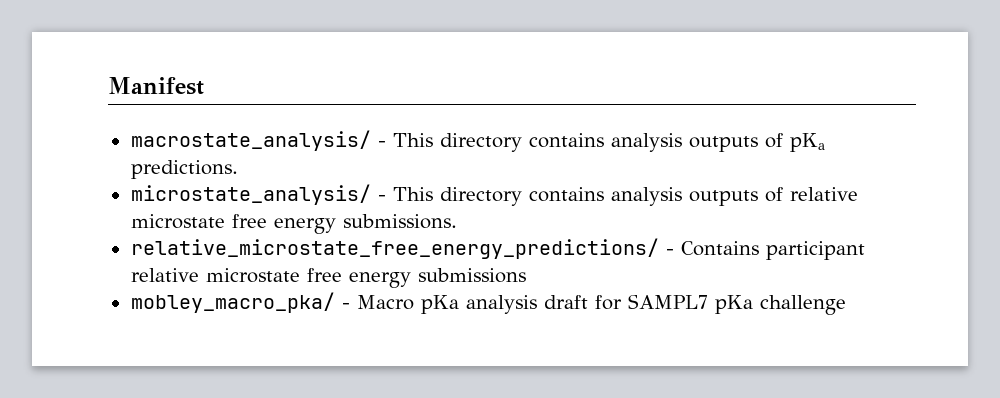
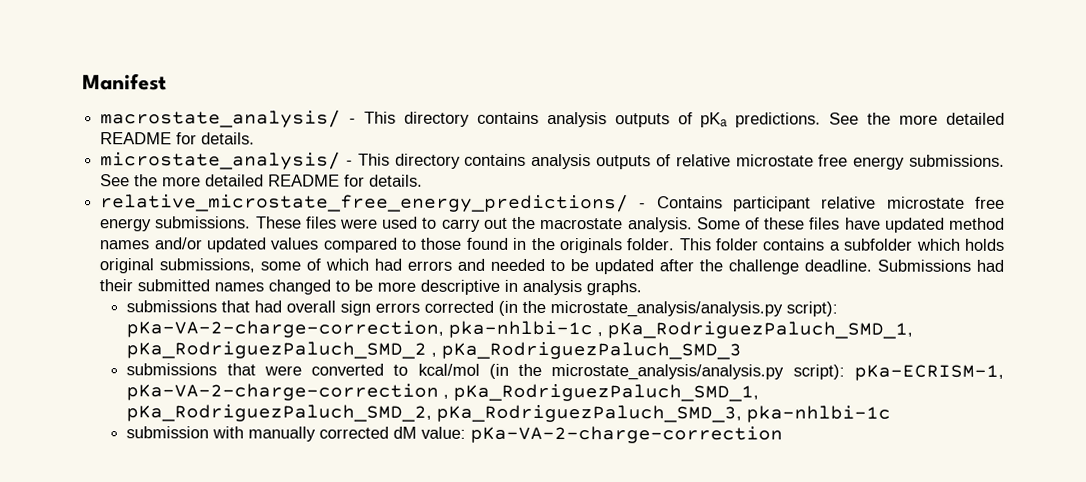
(238, 169) none -> [829,112,1006,125] [100,132,256,145] See the more detailed README for details.
(457, 221) none -> [100,174,424,187] See the more detailed README for details.
[417,268,526,283] [130,292,846,315] submissions // mobley_macro_pka/ - Macro pKa analysis draft for SAMPL7 pKa challenge -> [155,216,1005,233] [99,237,1006,254] [99,258,1005,275] [99,279,643,296] [126,300,839,318] [126,320,914,339] [126,341,743,360] [126,363,1005,381] [126,383,760,402] [126,404,892,423] [126,425,784,444] submissions. These files were used to carry out the macrostate analysis. Some of these files have updated method names and/or updated values compared to those found in the originals folder. This folder contains a subfolder which holds original submissions, some of which had errors and needed to be updated after the challenge deadline. Submissions had their submitted names changed to be more descriptive in analysis graphs. // submissions that had overall sign errors corrected (in the microstate_analysis/analysis.py script): pKa-VA-2-charge-correction, pka-nhlbi-1c , pKa_RodriguezPaluch_SMD_1, pKa_RodriguezPaluch_SMD_2 , pKa_RodriguezPaluch_SMD_3 // submissions that were converted to kcal/mol (in the microstate_analysis/analysis.py script): pKa-ECRISM-1, pKa-VA-2-charge-correction , pKa_RodriguezPaluch_SMD_1, pKa_RodriguezPaluch_SMD_2, pKa_RodriguezPaluch_SMD_3, pka-nhlbi-1c // submission with manually corrected dM value: pKa-VA-2-charge-correction

